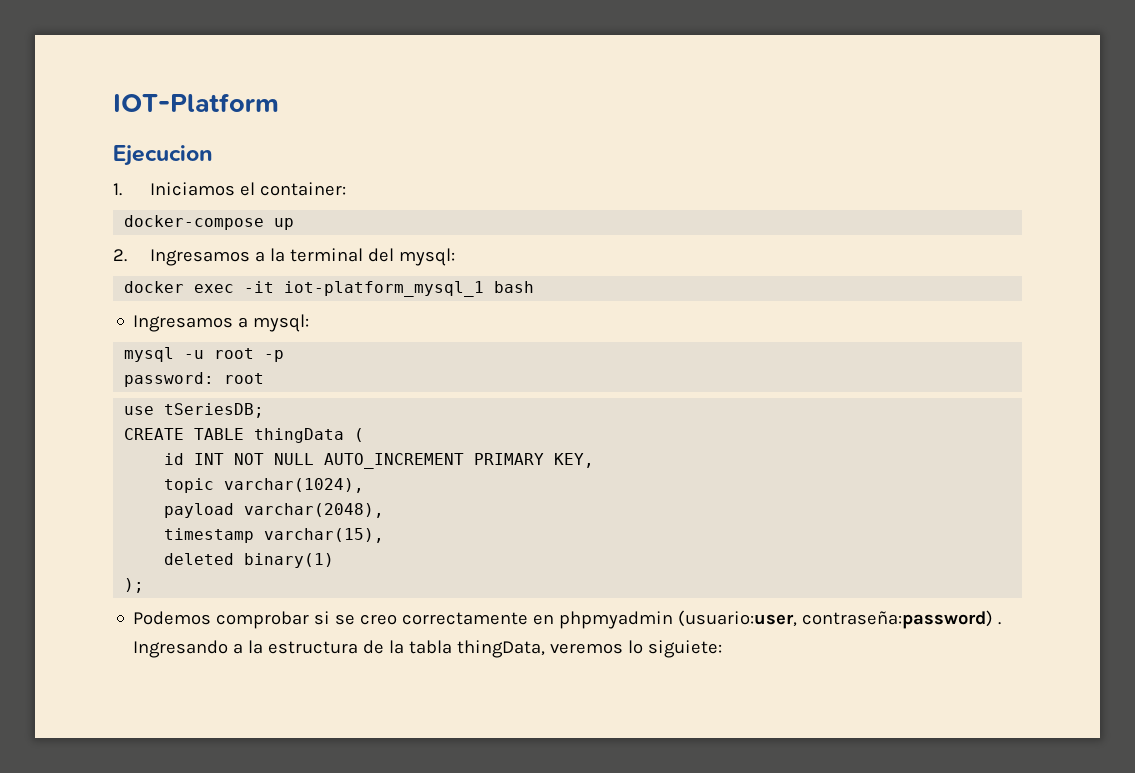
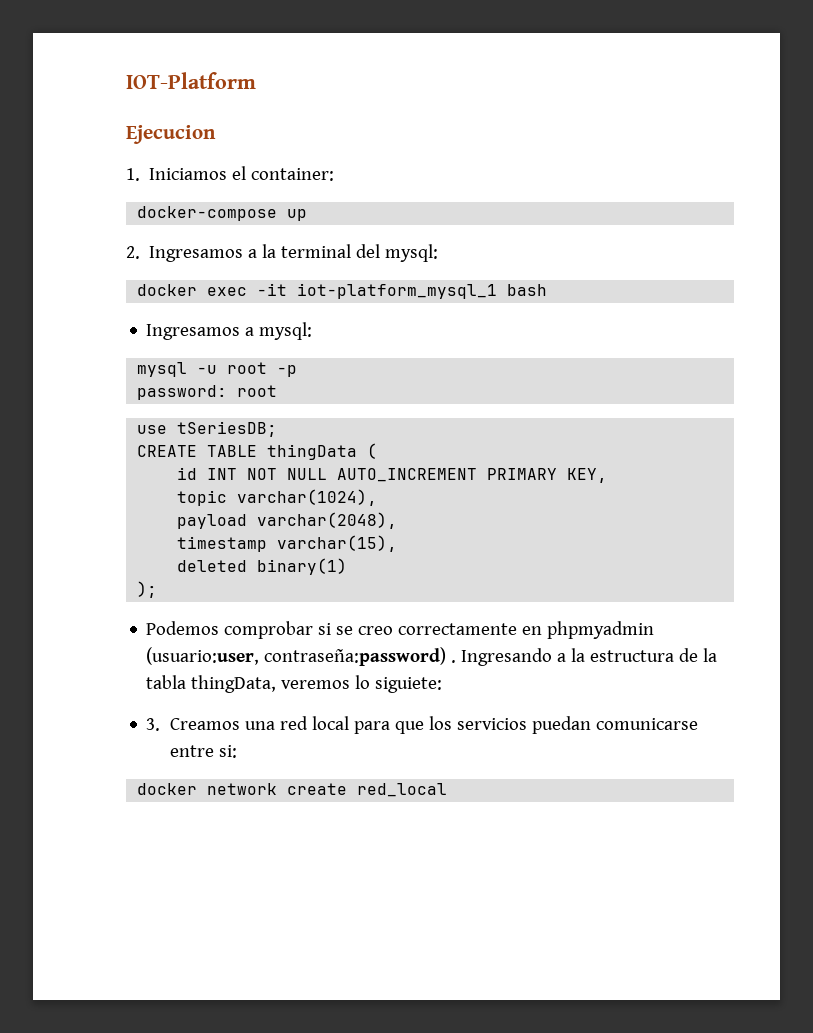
(723, 649) none -> [146,716,698,734] [169,745,237,758] [137,783,448,797] // 3. Creamos una red local para que los servicios puedan comunicarse entre si: // docker network create red_local

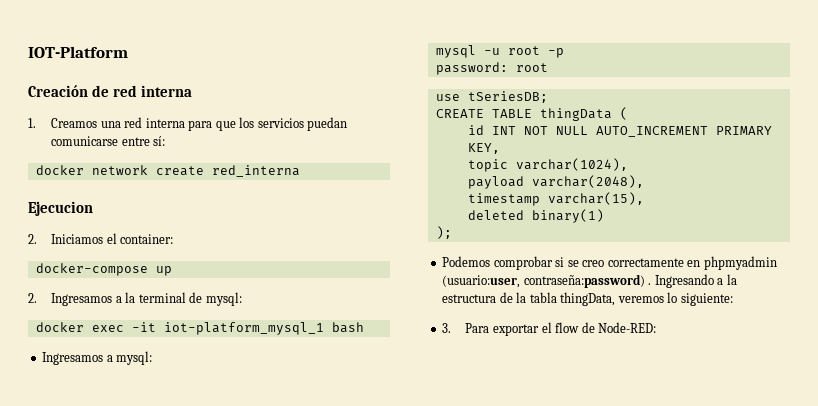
(256, 80) none -> [28,85,193,97] [28,117,348,131] [51,136,166,146] [35,165,300,177] // Creación de red interna // 1. Creamos una red interna para que los servicios puedan comunicarse entre sí: // docker network create red_interna
[126,168,140,181] 1. -> [28,234,37,244] 2.
[356,244,381,258] del -> [189,292,203,303] de
[375,677,443,693] siguiete: -> [680,293,733,306] siguiente:
[169,716,698,734] [169,745,237,758] [137,783,448,797] Creamos una red local para que los servicios puedan comunicarse entre si: // docker network create red_local -> [465,322,657,336] Para exportar el flow de Node-RED:

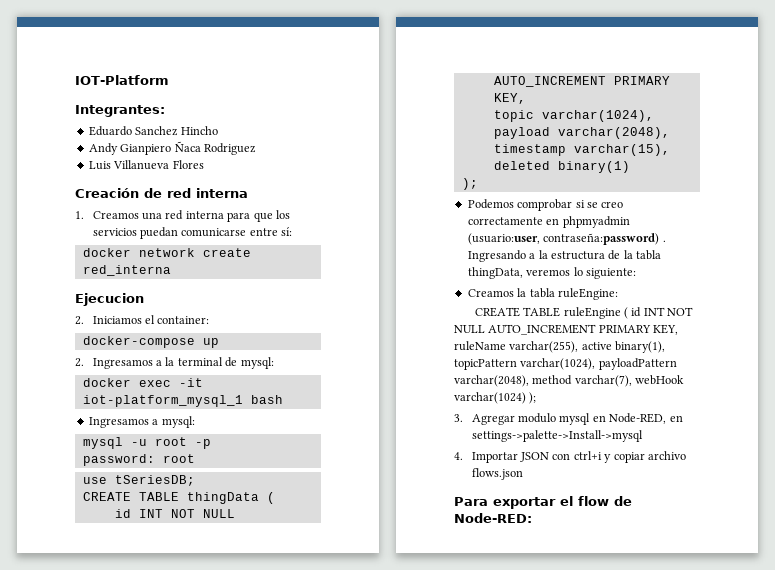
(128, 52) none -> [75,105,165,117] [88,126,218,136] [88,141,256,155] [88,160,204,170] // Integrantes: // Eduardo Sanchez Hincho // Andy Gianpiero Ñaca Rodriguez // Luis Villanueva Flores
[442,323,452,333] 3. -> [467,288,618,300] [474,307,694,319] [454,324,679,335] [454,341,666,353] [454,358,677,370] [454,375,685,387] [454,392,537,404] [454,413,683,425] [471,430,643,442] [454,451,686,463] [471,468,523,480] Creamos la tabla ruleEngine: // CREATE TABLE ruleEngine ( id INT NOT NULL AUTO_INCREMENT PRIMARY KEY, ruleName varchar(255), active binary(1), topicPattern varchar(1024), payloadPattern varchar(2048), method varchar(7), webHook varchar(1024) ); // 3. Agregar modulo mysql en Node-RED, en settings->palette->Install->mysql // 4. Importar JSON con ctrl+i y copiar archivo flows.json //

